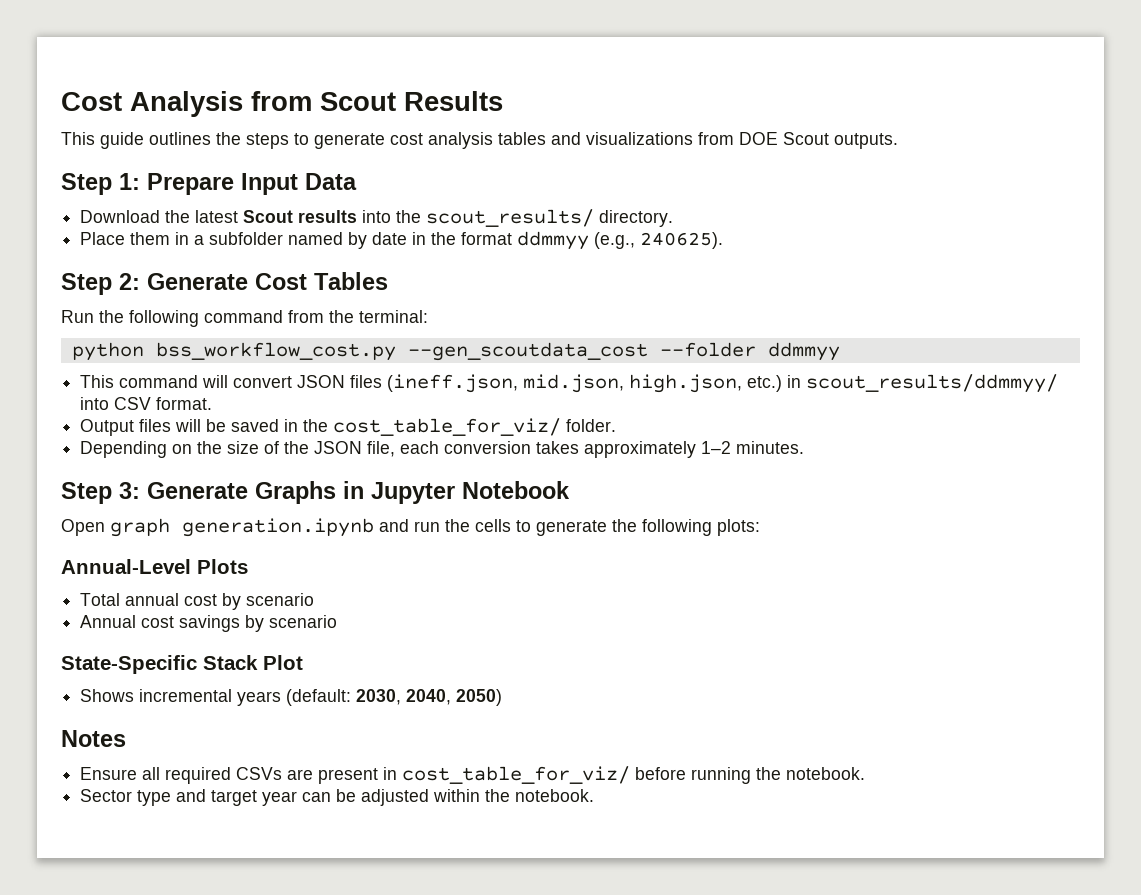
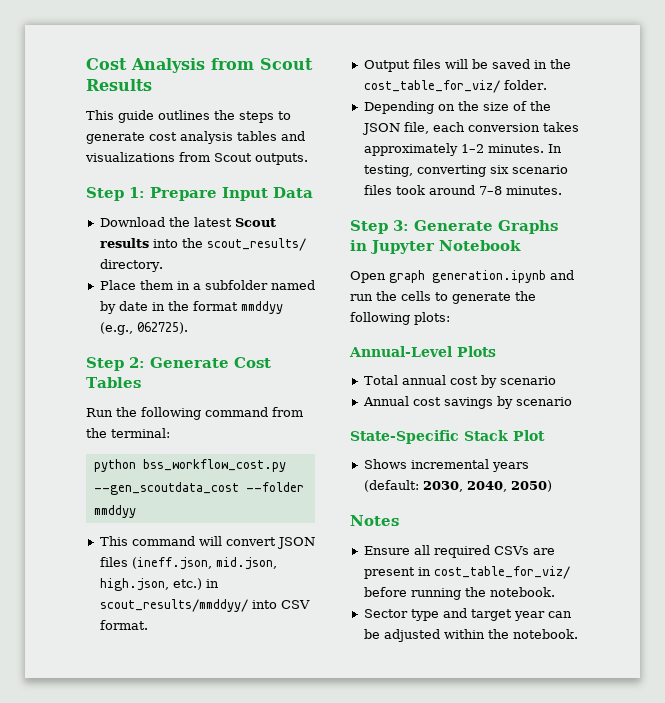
[739,132,778,145] DOE -> (210, 157) none
[517,231,724,250] ddmmyy (e.g., 240625). -> [240,301,283,314] [99,322,188,335] mmddyy (e.g., 062725).
[767,342,840,361] ddmmyy -> [93,505,136,518] mmddyy
[806,374,1059,393] scout_results/ddmmyy/ -> [99,599,248,612] scout_results/mmddyy/
(805, 447) none -> [547,144,562,153] [363,165,568,177] [363,185,562,195] In testing, converting six scenario files took around 7–8 minutes.

